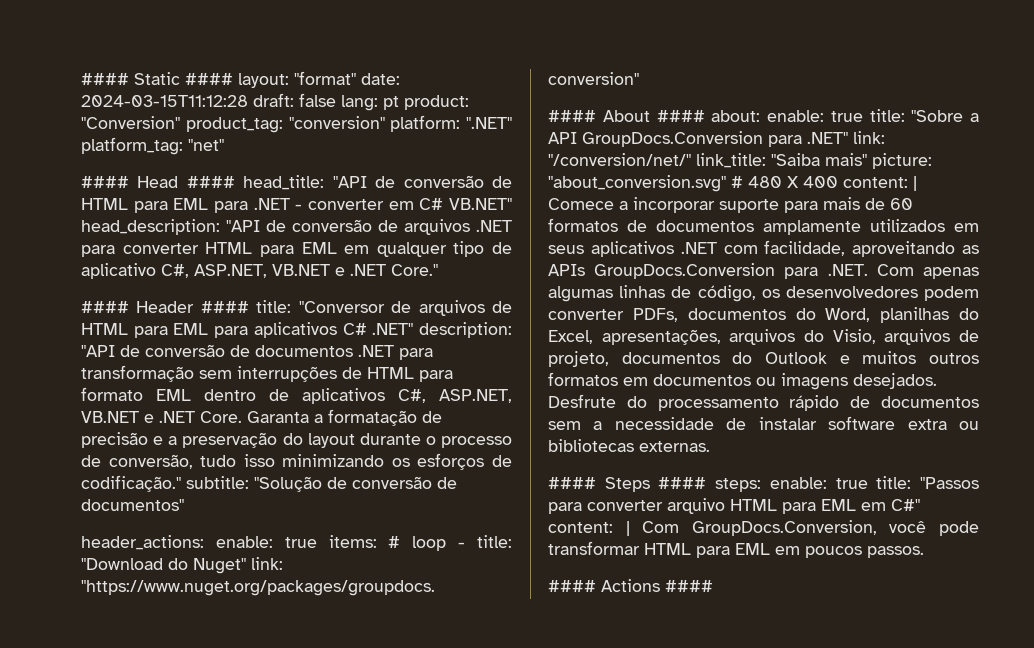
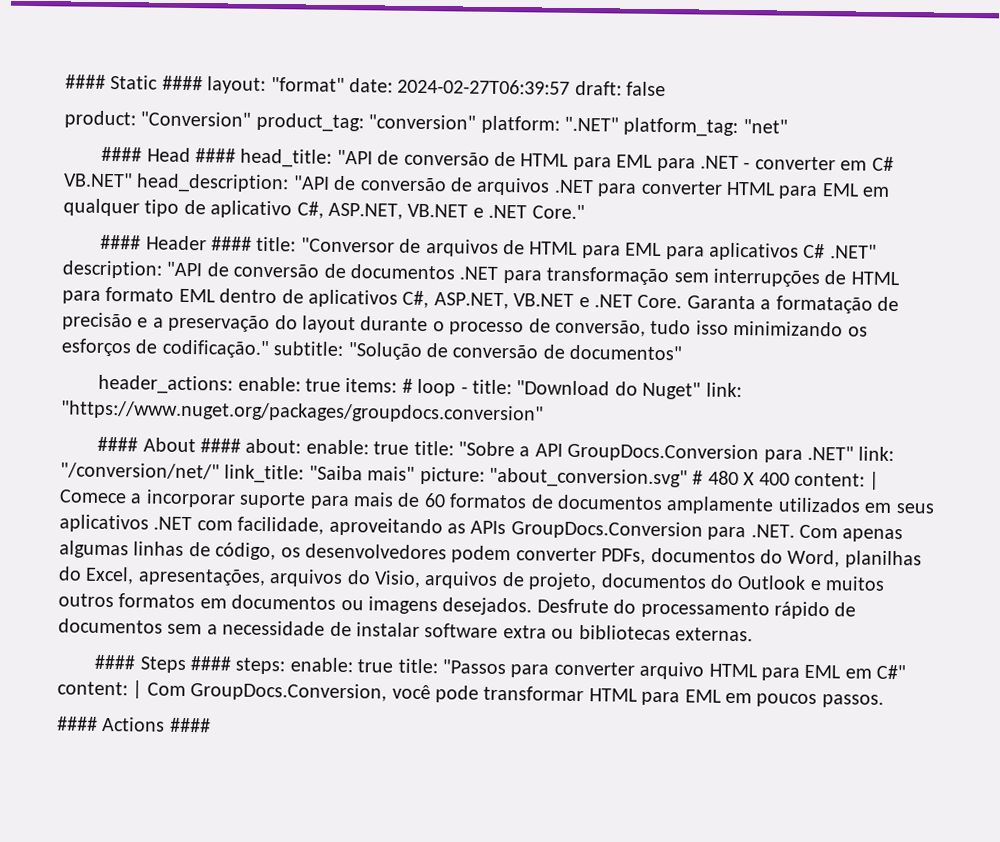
[81,95,248,107] 2024-03-15T11:12:28 -> [397,78,571,95] 2024-02-27T06:39:57
[341,95,399,111] lang: pt -> (667, 89) //

